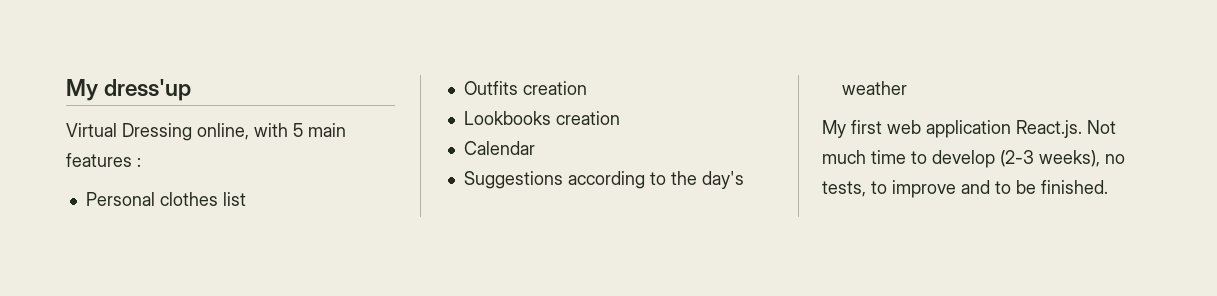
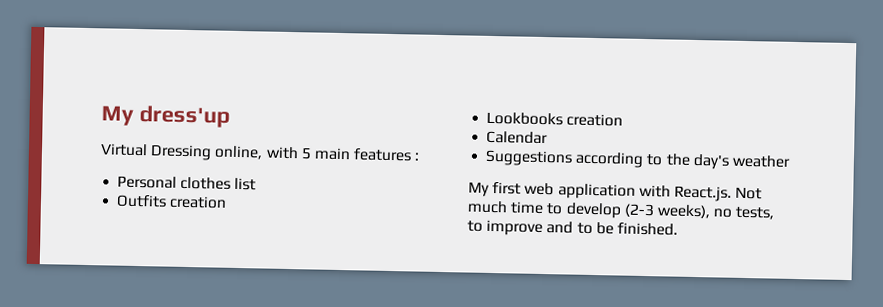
(1011, 129) none -> [638,184,671,198] with

